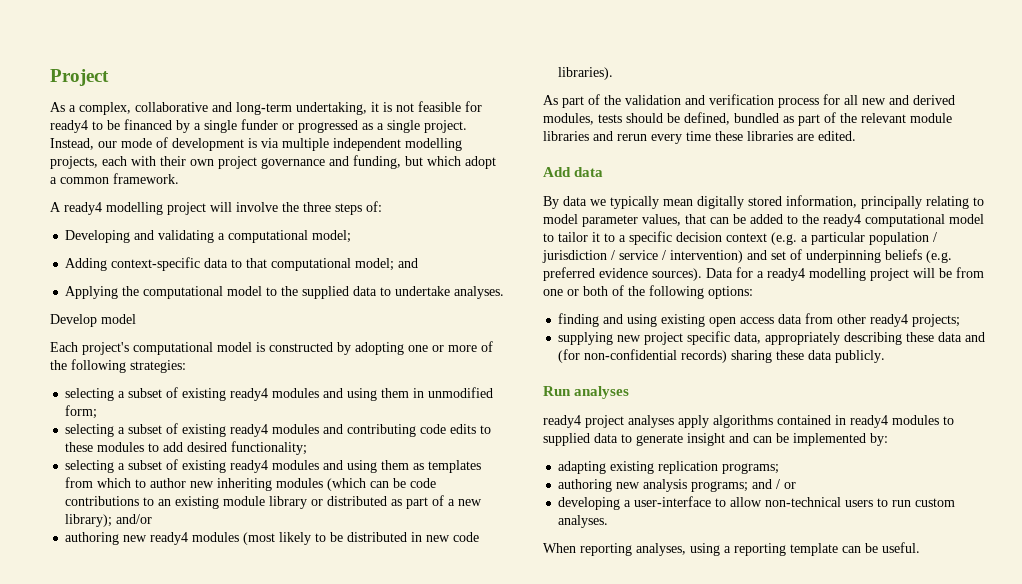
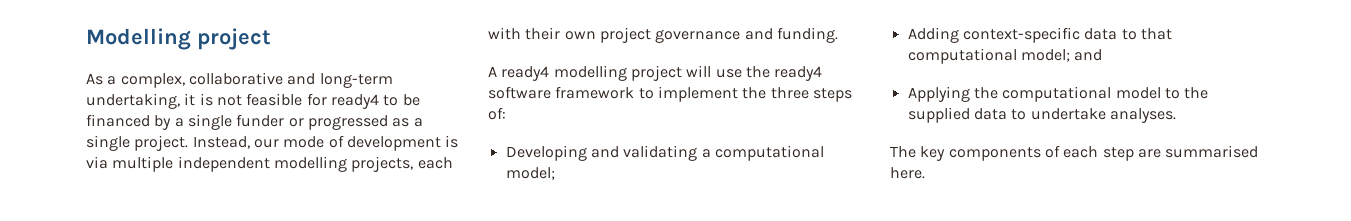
[50,69,109,86] Project -> [86,28,271,50] Modelling project
[353,155,496,169] [50,173,179,184] funding, but which adopt a common framework. -> [776,27,838,43] funding.
[236,202,278,212] involve -> [715,66,823,81] [488,86,738,102] use the ready4 software framework to implement
[50,314,136,327] [50,341,493,355] [50,359,186,373] [65,387,494,401] [65,405,98,419] [65,423,492,437] [65,441,308,455] [65,459,482,473] [65,477,437,491] [65,495,483,509] [65,514,153,527] [65,532,480,545] [558,67,614,80] [543,94,955,108] [543,112,952,126] [543,131,856,144] [543,167,604,177] [543,195,984,209] [543,214,984,227] [543,231,937,245] [542,249,952,263] [543,267,984,281] [543,285,753,299] [558,313,961,327] [558,331,986,345] [558,349,886,363] [543,386,630,399] [543,415,954,428] [543,433,888,446] [558,461,780,474] [558,479,797,492] [558,496,956,510] [558,515,609,528] [543,542,920,556] Develop model // Each project's computational model is constructed by adopting one or more of the following strategies: // selecting a subset of existing ready4 modules and using them in unmodified form; // selecting a subset of existing ready4 modules and contributing code edits to these modules to add desired functionality; // selecting a subset of existing ready4 modules and using them as templates from which to author new inheriting modules (which can be code contributions to an existing module library or distributed as part of a new library); and/or // authoring new ready4 modules (most likely to be distributed in new code libraries). // As part of the validation and verification process for all new and derived modules, tests should be defined, bundled as part of the relevant module libraries and rerun every time these libraries are edited. // Add data // By data we typically mean digitally stored information, principally relating to model parameter values, that can be added to the ready4 computational model to tailor it to a specific decision context (e.g. a particular population / jurisdiction / service / intervention) and set of underpinning beliefs (e.g. preferred evidence sources). Data for a ready4 modelling project will be from one or both of the following options: // finding and using existing open access data from other ready4 projects; // supplying new project specific data, appropriately describing these data and (for non-confidential records) sharing these data publicly. // Run analyses // ready4 project analyses apply algorithms contained in ready4 modules to supplied data to generate insight and can be implemented by: // adapting existing replication programs; // authoring new analysis programs; and / or // developing a user-interface to allow non-technical users to run custom analyses. // When reporting analyses, using a reporting template can be useful. -> [890,145,1259,161] [890,167,925,179] The key components of each step are summarised here.

